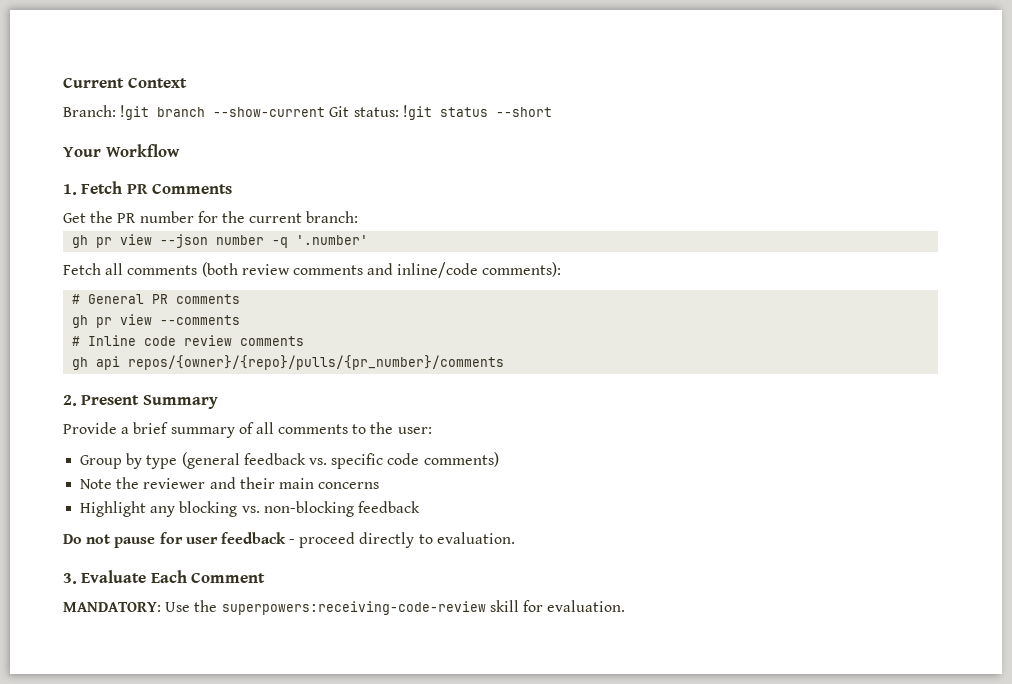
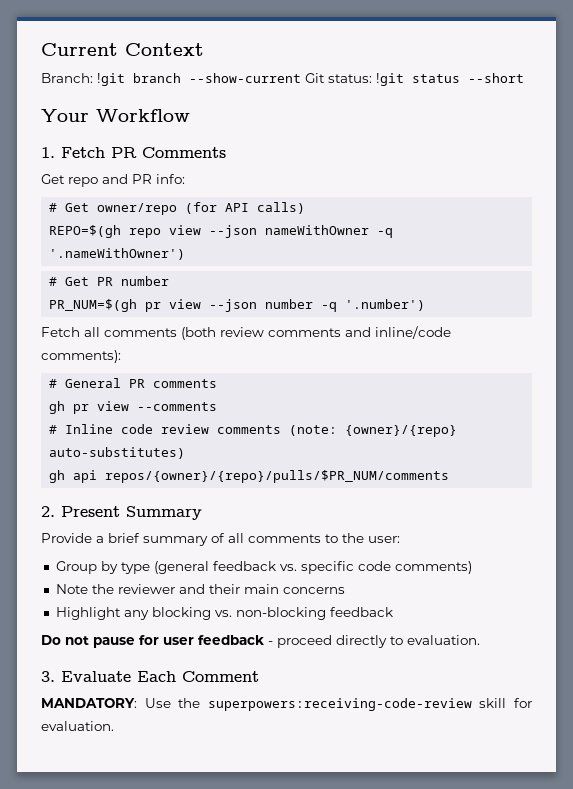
[90,211,359,223] [72,235,89,248] the PR number for the current branch: // gh -> [68,174,185,187] [49,202,306,215] [49,225,394,238] [49,248,186,260] [49,276,170,286] [49,299,138,312] repo and PR info: // # Get owner/repo (for API calls) // REPO=$(gh repo view --json nameWithOwner -q '.nameWithOwner') // # Get PR number // PR_NUM=$(gh
[296,235,369,245] '.number' -> [345,299,426,311] '.number')
(305, 341) none -> [289,425,458,437] [49,447,186,459] (note: {owner}/{repo} auto-substitutes)
[128,355,505,370] repos/{owner}/{repo}/pulls/{pr_number}/comments -> [105,470,450,483] repos/{owner}/{repo}/pulls/$PR_NUM/comments

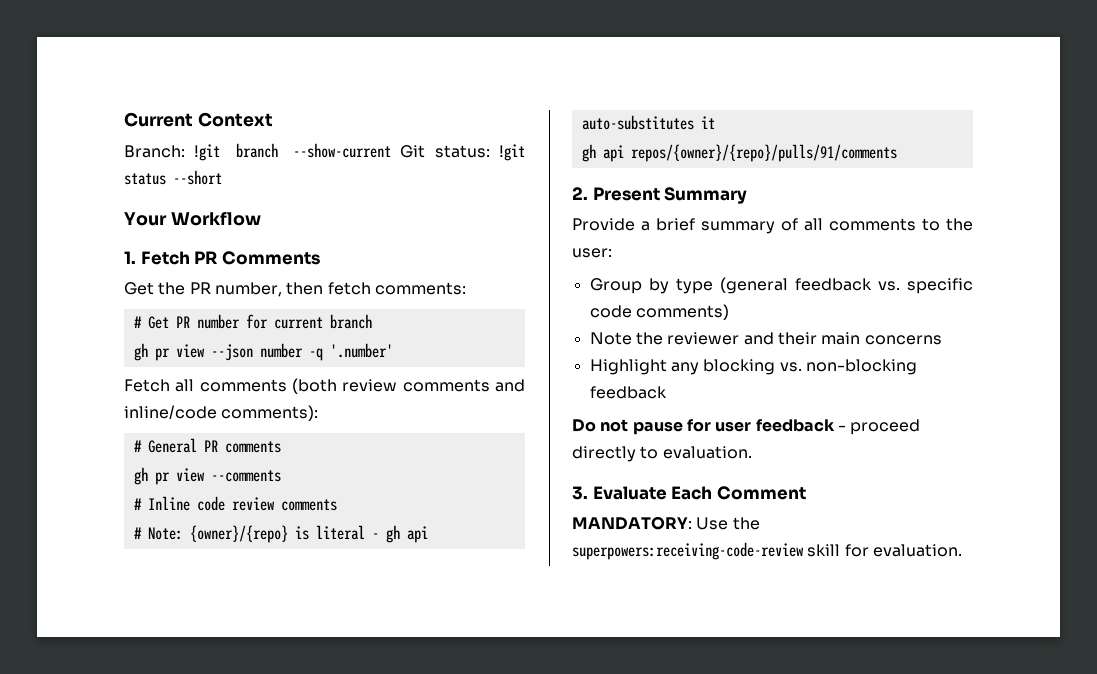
[68,174,185,187] [49,202,306,215] [49,225,394,238] [49,248,186,260] repo and PR info: // # Get owner/repo (for API calls) // REPO=$(gh repo view --json nameWithOwner -q '.nameWithOwner') -> [158,282,466,297] the PR number, then fetch comments:
[49,299,138,312] // PR_NUM=$(gh -> [245,314,372,329] [133,343,148,361] for current branch // gh
[345,299,426,311] '.number') -> [329,343,393,358] '.number'
[289,425,458,437] [49,447,186,459] [49,470,450,483] (note: {owner}/{repo} auto-substitutes) // gh api repos/{owner}/{repo}/pulls/$PR_NUM/comments -> [133,525,428,543] [581,115,715,130] [581,144,897,162] // # Note: {owner}/{repo} is literal - gh api auto-substitutes it // gh api repos/{owner}/{repo}/pulls/91/comments

